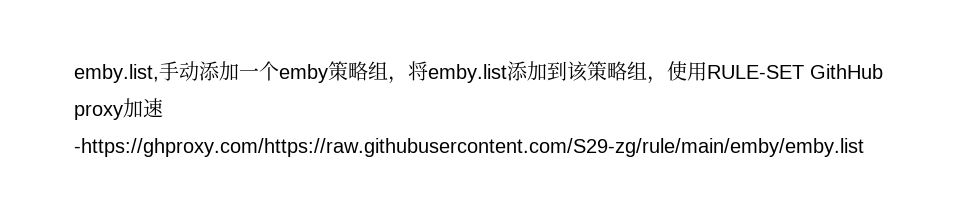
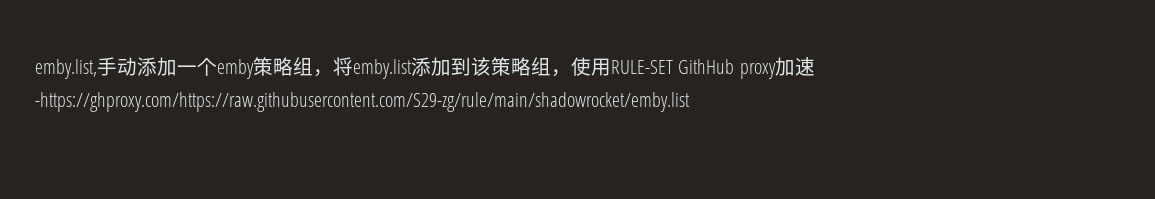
[74,138,864,157] -https://ghproxy.com/https://raw.githubusercontent.com/S29-zg/rule/main/emby/emby.list -> [35,92,690,112] -https://ghproxy.com/https://raw.githubusercontent.com/S29-zg/rule/main/shadowrocket/emby.list

